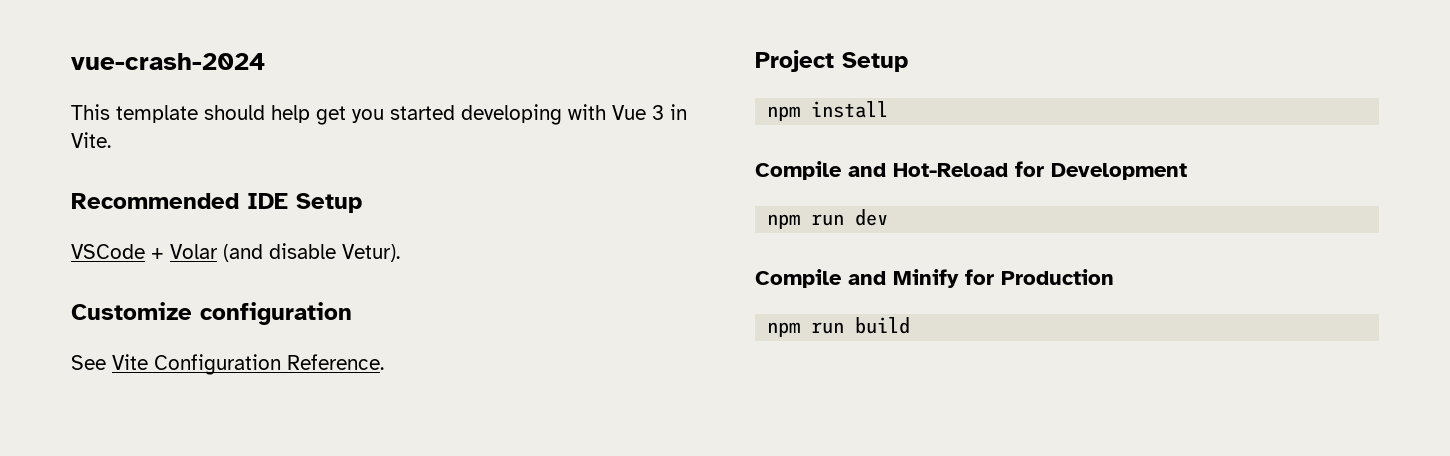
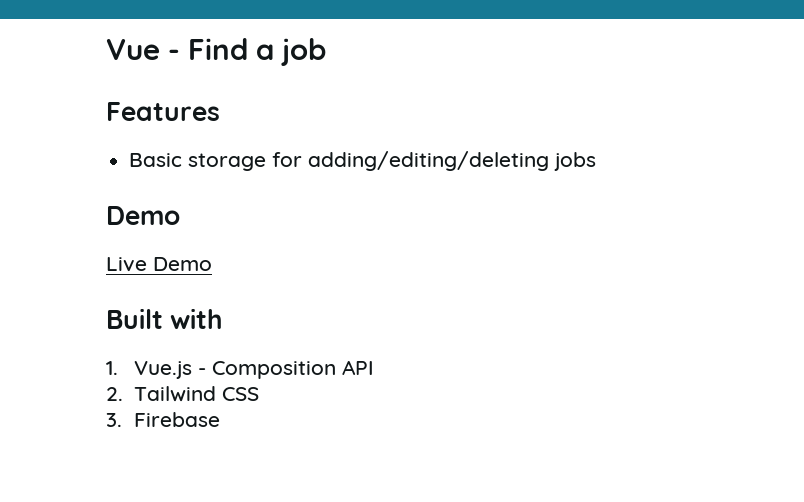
[71,53,265,70] [71,104,687,125] [71,132,111,148] [71,193,362,213] [71,243,400,262] [71,302,352,325] [71,354,384,375] [755,50,908,72] [767,101,889,121] [755,161,1187,180] [767,209,889,229] [755,269,1114,288] [767,317,911,337] vue-crash-2024 // This template should help get you started developing with Vue 3 in Vite. // Recommended IDE Setup // VSCode + Volar (and disable Vetur). // Customize configuration // See Vite Configuration Reference. // Project Setup // npm install // Compile and Hot-Reload for Development // npm run dev // Compile and Minify for Production // npm run build -> [106,38,326,66] [106,102,220,121] [129,151,597,171] [106,206,180,225] [106,257,212,272] [106,308,224,329] [106,360,375,379] [106,386,260,402] [106,412,221,427] Vue - Find a job // Features // Basic storage for adding/editing/deleting jobs // Demo // Live Demo // Built with // 1. Vue.js - Composition API // 2. Tailwind CSS // 3. Firebase

